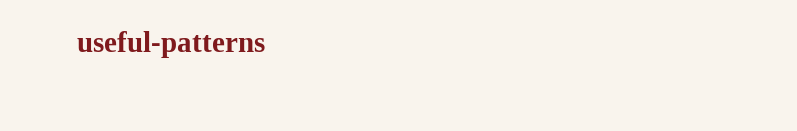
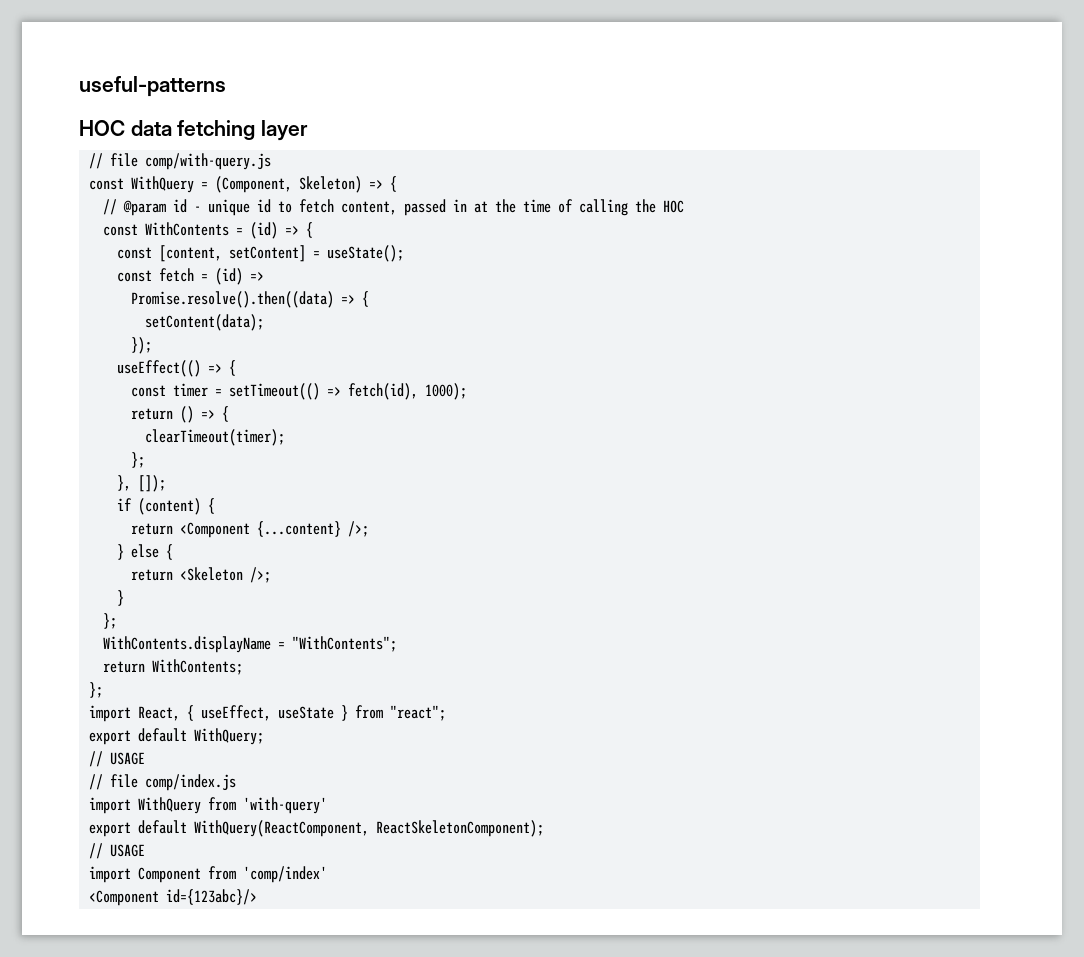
(265, 44) none -> [79,120,309,141] [88,153,271,170] [88,176,397,193] [102,199,684,216] [102,222,313,239] [116,245,404,262] [116,268,264,285] [130,291,369,308] [144,314,264,331] [130,337,152,354] [116,360,236,377] [130,383,467,400] [130,406,229,423] [144,429,285,446] [130,452,145,468] [116,475,166,492] [116,498,215,515] [130,521,369,538] [116,544,173,560] [130,567,271,583] [116,590,124,606] [102,613,117,629] [102,636,397,653] [102,659,243,675] [88,682,103,698] [88,705,446,722] [88,728,264,745] [88,751,145,767] [88,774,236,791] [88,797,327,814] [88,820,544,837] [88,843,145,859] [88,866,327,883] [88,889,257,906] // HOC data fetching layer // // file comp/with-query.js // const WithQuery = (Component, Skeleton) => { // // @param id - unique id to fetch content, passed in at the time of calling the HOC // const WithContents = (id) => { // const [content, setContent] = useState(); // const fetch = (id) => // Promise.resolve().then((data) => { // setContent(data); // }); // useEffect(() => { // const timer = setTimeout(() => fetch(id), 1000); // return () => { // clearTimeout(timer); // }; // }, []); // if (content) { // return <Component {...content} />; // } else { // return <Skeleton />; // } // }; // WithContents.displayName = "WithContents"; // return WithContents; // }; // import React, { useEffect, useState } from "react"; // export default WithQuery; // // USAGE // // file comp/index.js // import WithQuery from 'with-query' // export default WithQuery(ReactComponent, ReactSkeletonComponent); // // USAGE // import Component from 'comp/index' // <Component id={123abc}/>

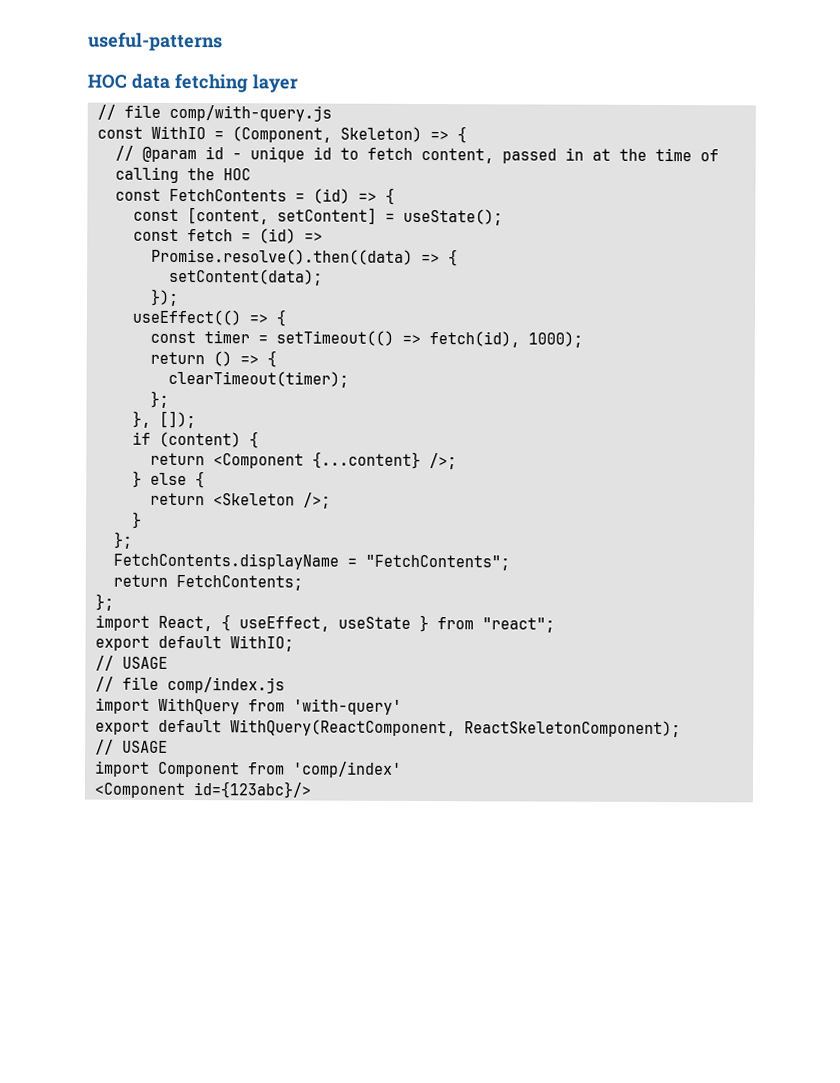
[130,176,194,193] WithQuery -> [151,125,207,140] WithIO
[144,222,229,236] WithContents -> [169,188,288,202] FetchContents
[102,636,397,653] [102,659,243,675] WithContents.displayName = "WithContents"; // return WithContents; -> [113,552,511,571] [113,574,304,591] FetchContents.displayName = "FetchContents"; // return FetchContents;
[193,728,264,745] WithQuery; -> [230,635,295,652] WithIO;

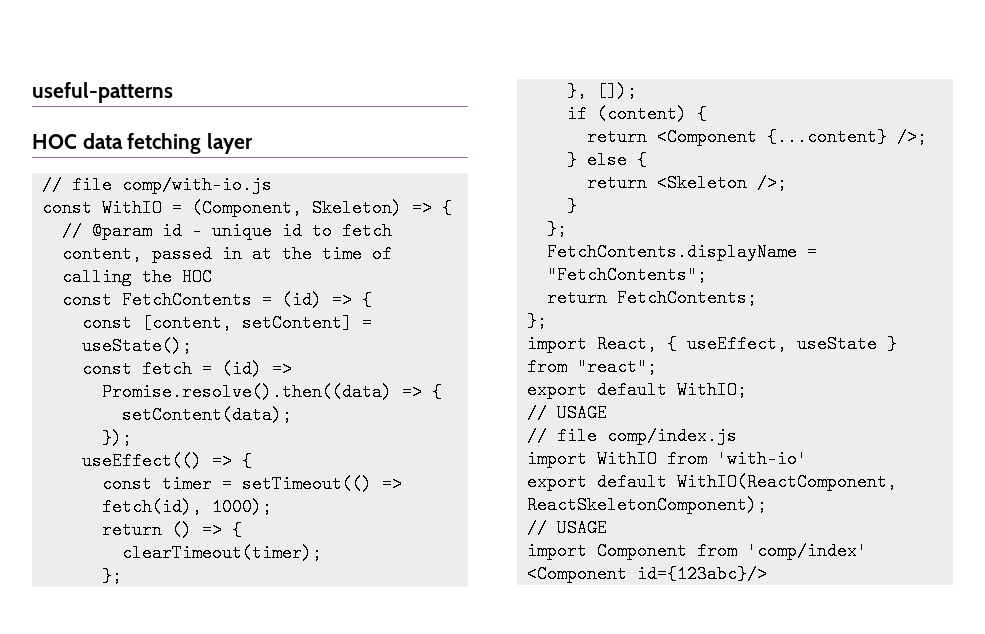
[169,104,333,122] comp/with-query.js -> [121,176,272,194] comp/with-io.js
[158,697,403,715] [95,719,457,737] WithQuery from 'with-query' // export default WithQuery(ReactComponent, -> [596,450,807,468] [526,473,897,491] WithIO from 'with-io' // export default WithIO(ReactComponent,

